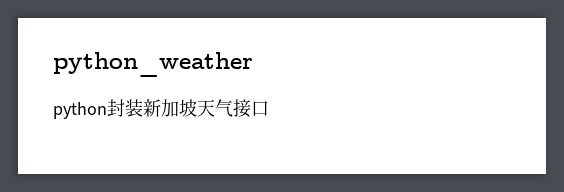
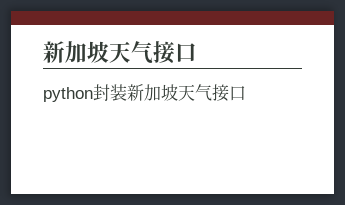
[53,52,253,77] python_weather -> [43,41,197,64] 新加坡天气接口

